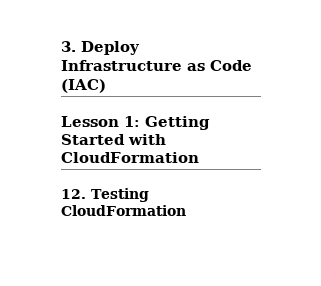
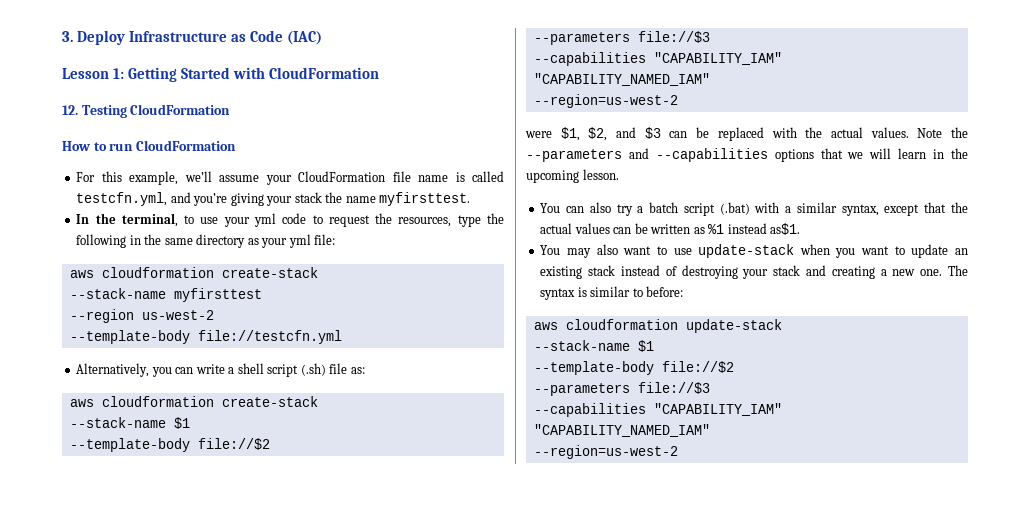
(186, 210) none -> [62,140,236,151] [76,171,504,185] [76,192,471,206] [76,213,505,227] [76,234,336,248] [69,267,318,278] [69,288,262,302] [69,309,214,323] [69,330,342,344] [76,363,365,377] [69,396,318,407] [69,417,190,429] [69,438,270,452] [533,31,710,45] [533,52,782,66] [533,73,710,86] [533,94,678,108] [525,127,968,141] [526,148,969,162] [526,169,619,183] [540,202,968,216] [540,223,801,235] [540,244,968,258] [540,265,968,279] [540,286,684,300] [533,319,782,333] [533,340,654,352] [533,361,734,375] [533,382,710,396] [533,403,782,417] [533,424,710,437] [533,445,678,459] // How to run CloudFormation // For this example, we’ll assume your CloudFormation file name is called testcfn.yml, and you’re giving your stack the name myfirsttest. // In the terminal, to use your yml code to request the resources, type the following in the same directory as your yml file: // aws cloudformation create-stack // --stack-name myfirsttest // --region us-west-2 // --template-body file://testcfn.yml // Alternatively, you can write a shell script (.sh) file as: // aws cloudformation create-stack // --stack-name $1 // --template-body file://$2 // --parameters file://$3 // --capabilities "CAPABILITY_IAM" "CAPABILITY_NAMED_IAM" // --region=us-west-2 // were $1, $2, and $3 can be replaced with the actual values. Note the --parameters and --capabilities options that we will learn in the upcoming lesson. // You can also try a batch script (.bat) with a similar syntax, except that the actual values can be written as %1 instead as$1. // You may also want to use update-stack when you want to update an existing stack instead of destroying your stack and creating a new one. The syntax is similar to before: // aws cloudformation update-stack // --stack-name $1 // --template-body file://$2 // --parameters file://$3 // --capabilities "CAPABILITY_IAM" "CAPABILITY_NAMED_IAM" // --region=us-west-2

